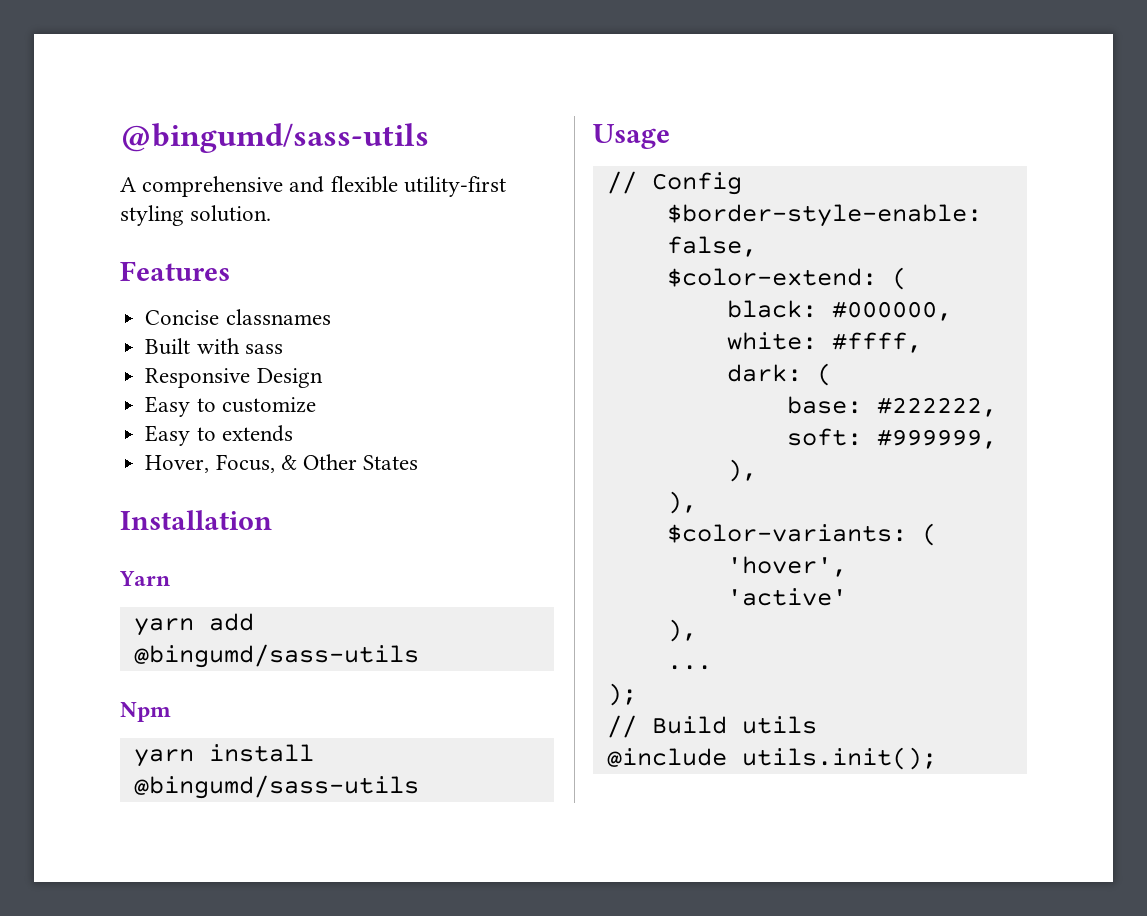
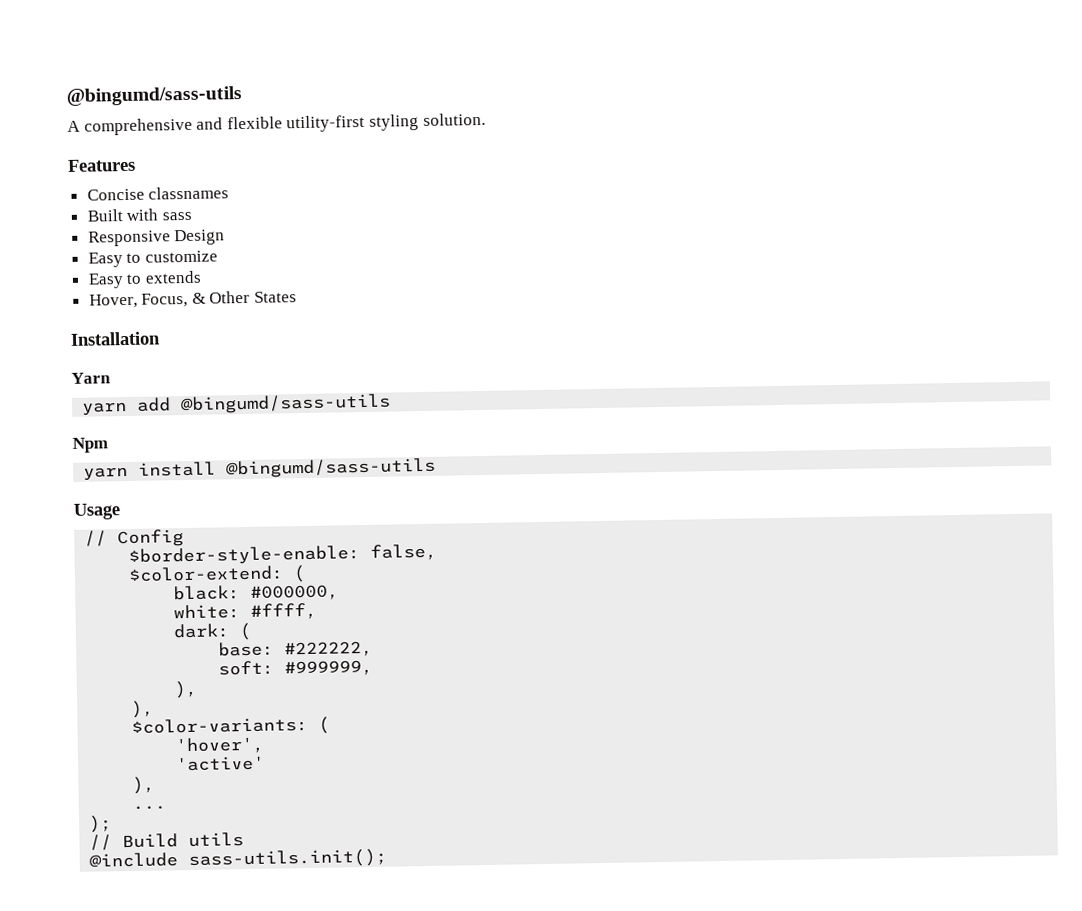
[741,747,937,770] utils.init(); -> [188,848,388,870] sass-utils.init();

